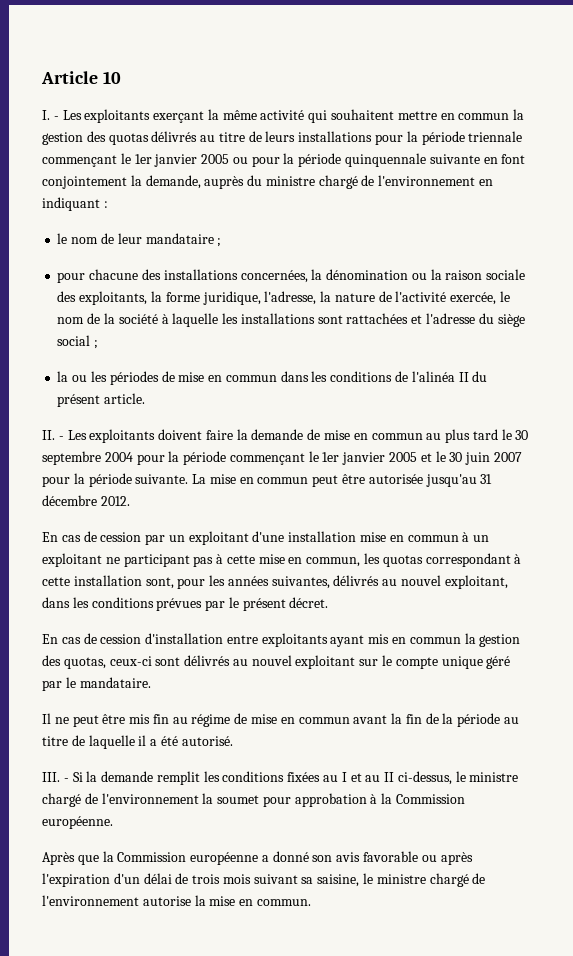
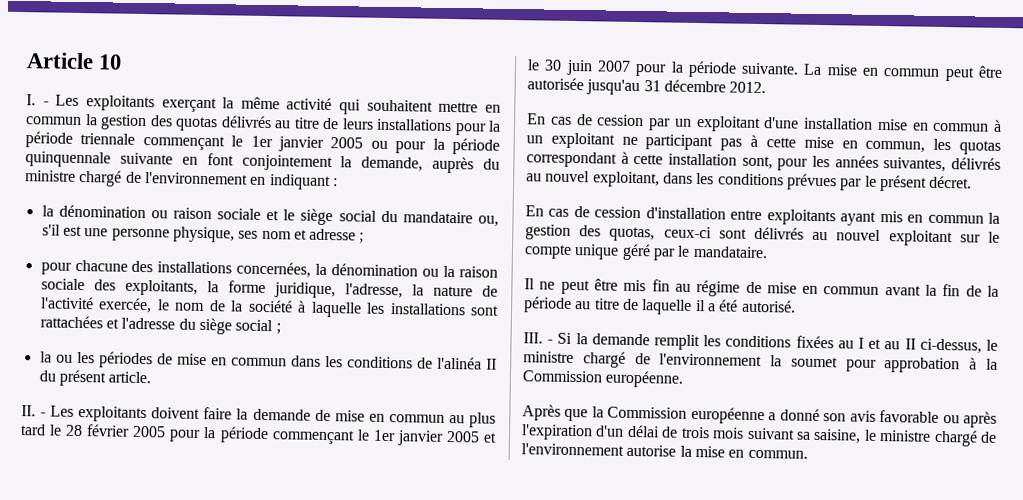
[57,233,214,244] le nom de leur mandataire -> [41,204,499,227] [41,224,357,243] la dénomination ou raison sociale et le siège social du mandataire ou, s'il est une personne physique, ses nom et adresse
[515,430,529,440] [42,451,133,465] 30 septembre 2004 -> [65,424,167,438] 28 février 2005

